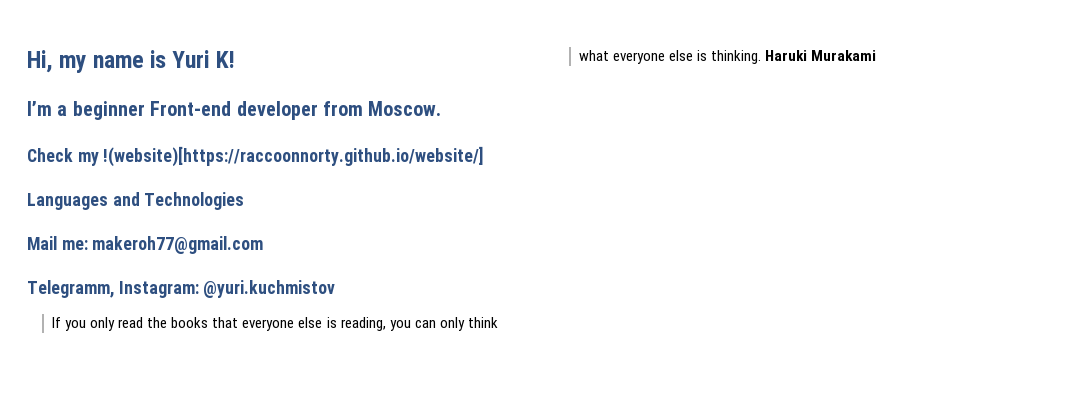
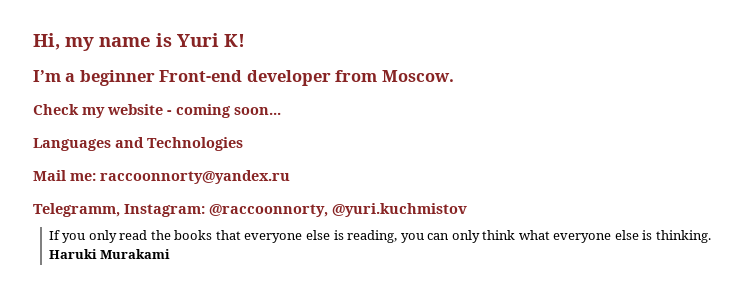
[103,146,484,167] !(website)[https://raccoonnorty.github.io/website/] -> [107,104,281,118] website - coming soon...
[92,236,264,254] makeroh77@gmail.com -> [100,170,290,184] raccoonnorty@yandex.ru
(199, 289) none -> [209,204,328,217] @raccoonnorty,

